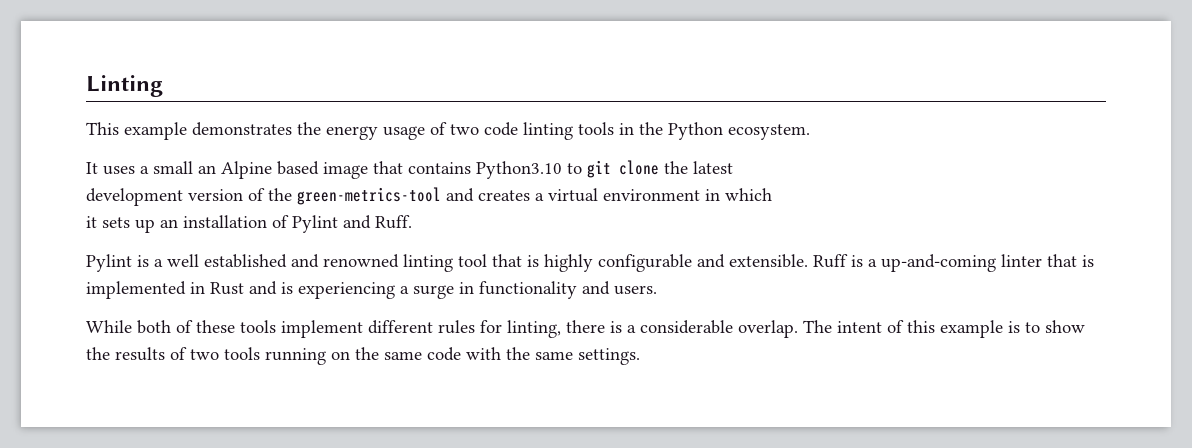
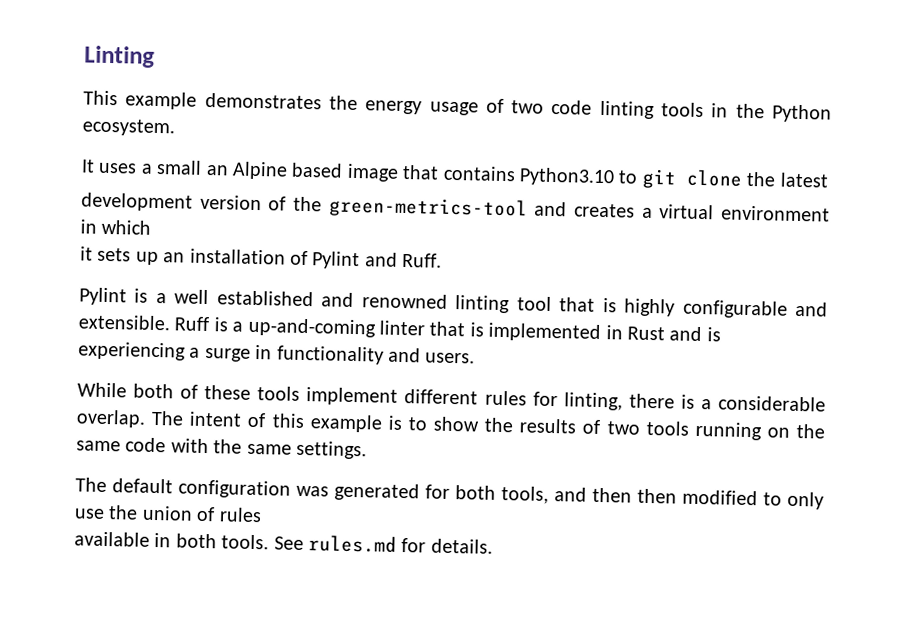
(640, 356) none -> [75,477,824,510] [74,505,262,523] [74,531,493,554] // The default configuration was generated for both tools, and then then modified to only use the union of rules // available in both tools. See rules.md for details.

